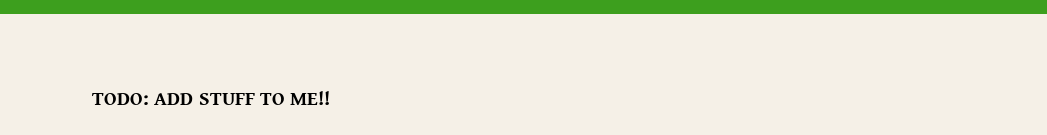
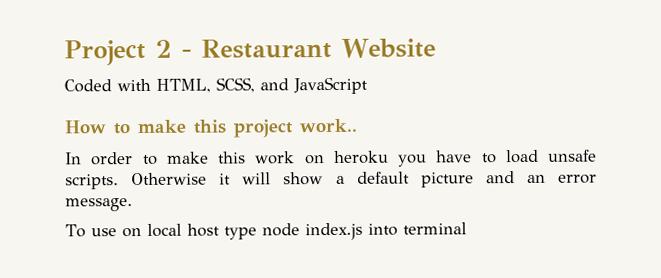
[92,91,331,105] TODO: ADD STUFF TO ME!! -> [64,38,436,66] [64,76,368,95] [64,118,357,138] [65,149,597,167] [65,171,598,190] [65,198,133,212] [65,222,467,241] Project 2 - Restaurant Website // Coded with HTML, SCSS, and JavaScript // How to make this project work.. // In order to make this work on heroku you have to load unsafe scripts. Otherwise it will show a default picture and an error message. // To use on local host type node index.js into terminal

